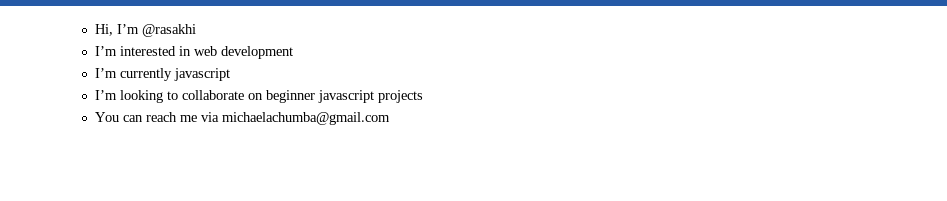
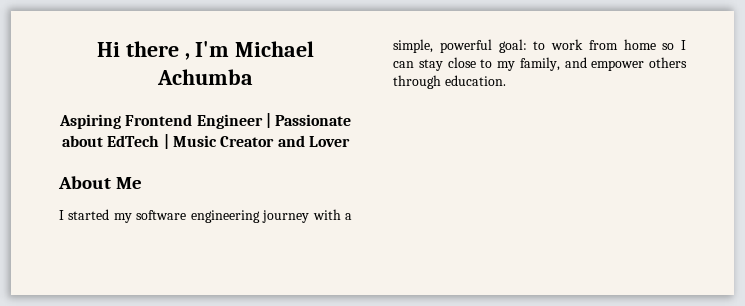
[94,24,196,37] [94,46,293,59] [94,68,230,81] [94,90,423,103] [94,112,390,125] Hi, I’m @rasakhi // I’m interested in web development // I’m currently javascript // I’m looking to collaborate on beginner javascript projects // You can reach me via michaelachumba@gmail.com -> [96,41,315,60] [157,69,253,85] [58,113,352,129] [62,134,350,149] [58,176,143,189] [59,209,352,223] [393,39,686,53] [393,57,687,71] [393,75,506,89] Hi there , I'm Michael Achumba // Aspiring Frontend Engineer | Passionate about EdTech | Music Creator and Lover // About Me // I started my software engineering journey with a simple, powerful goal: to work from home so I can stay close to my family, and empower others through education.

